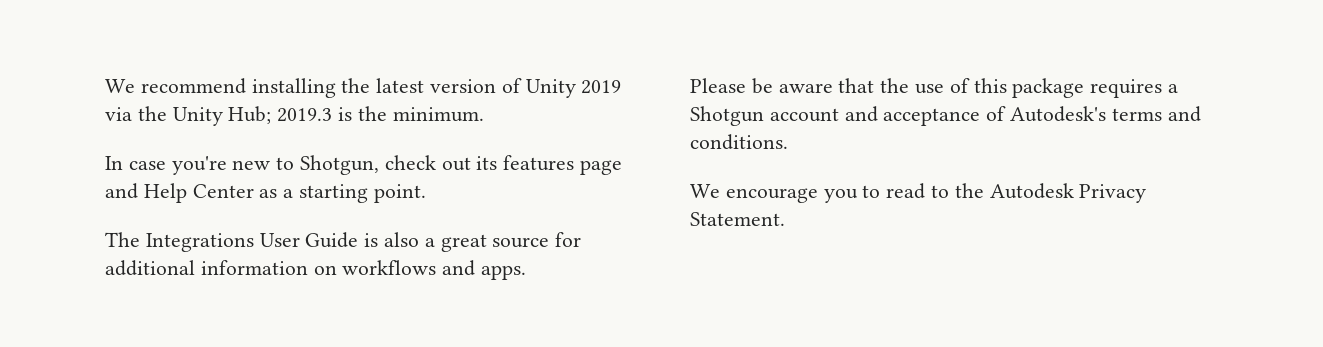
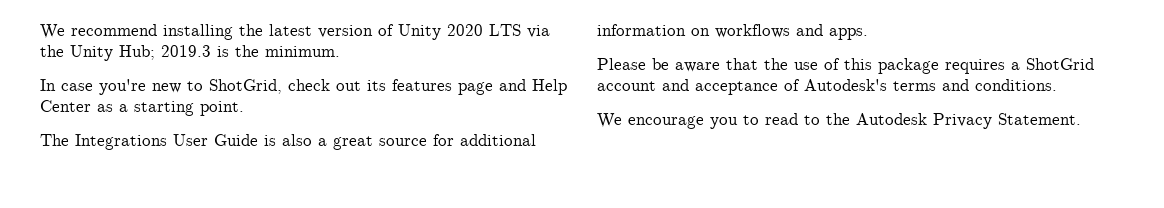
[581,80,622,94] 2019 -> [447,24,521,36] 2020 LTS
[300,155,380,175] Shotgun, -> [209,79,282,94] ShotGrid,
[690,106,764,126] Shotgun -> [1026,58,1094,70] ShotGrid

